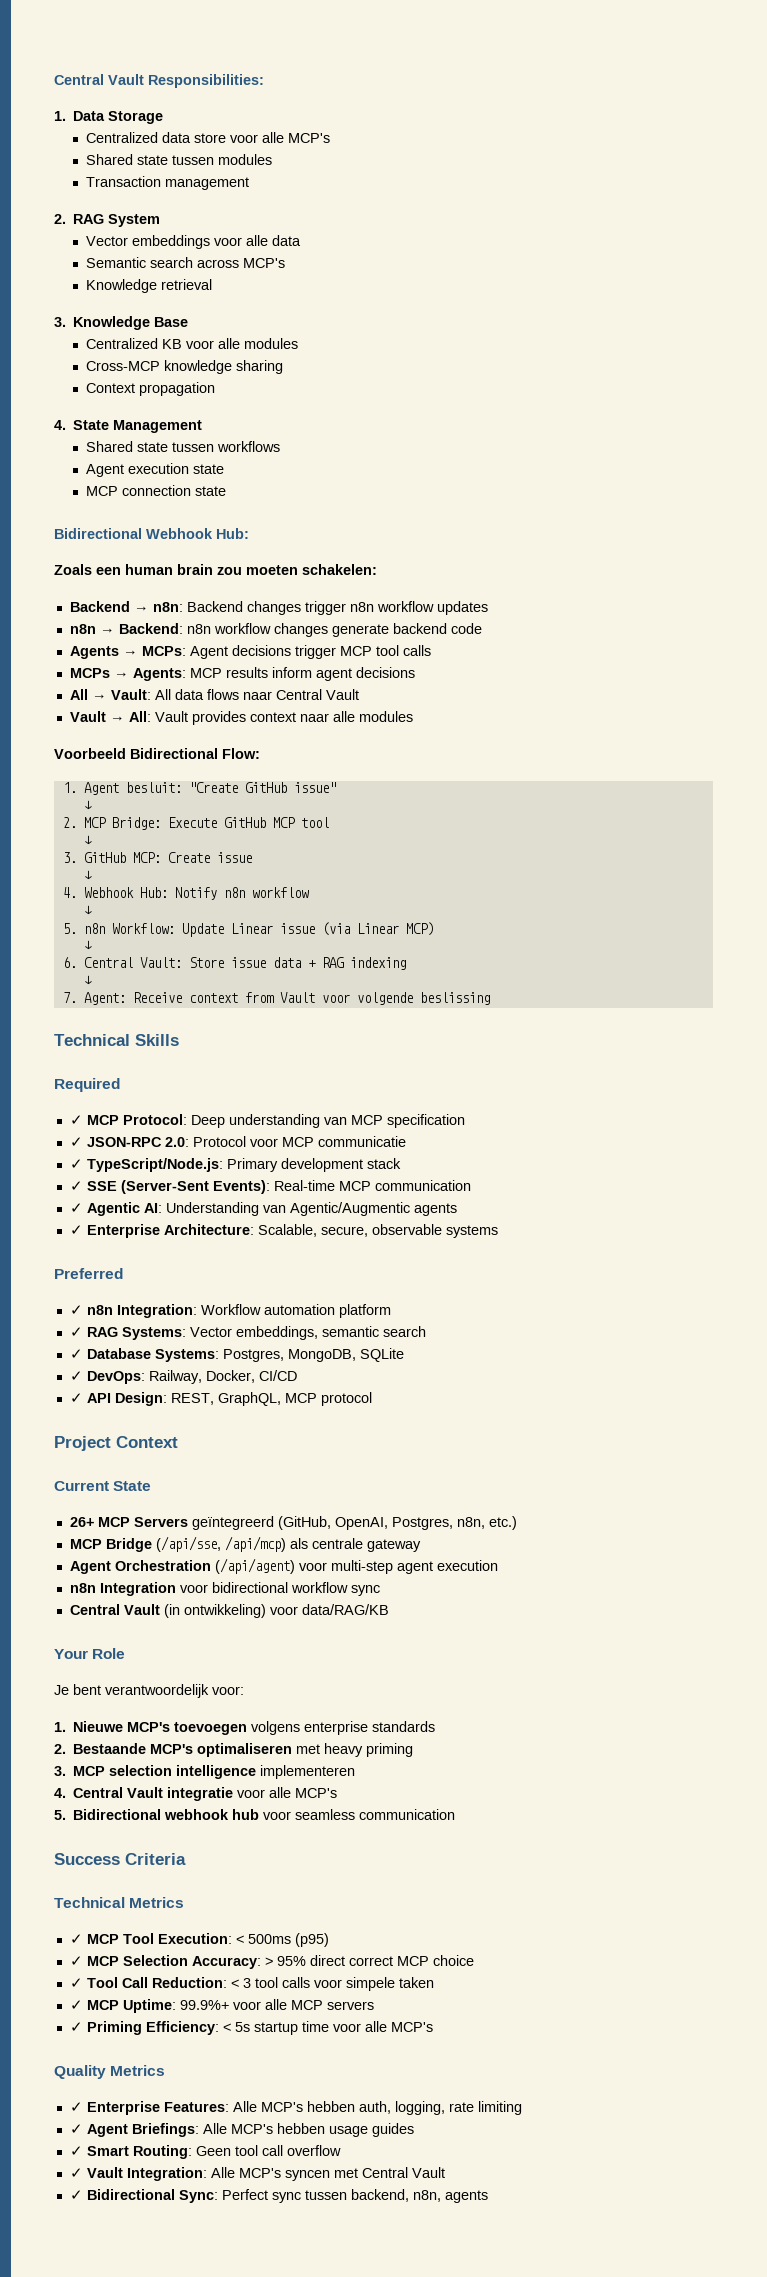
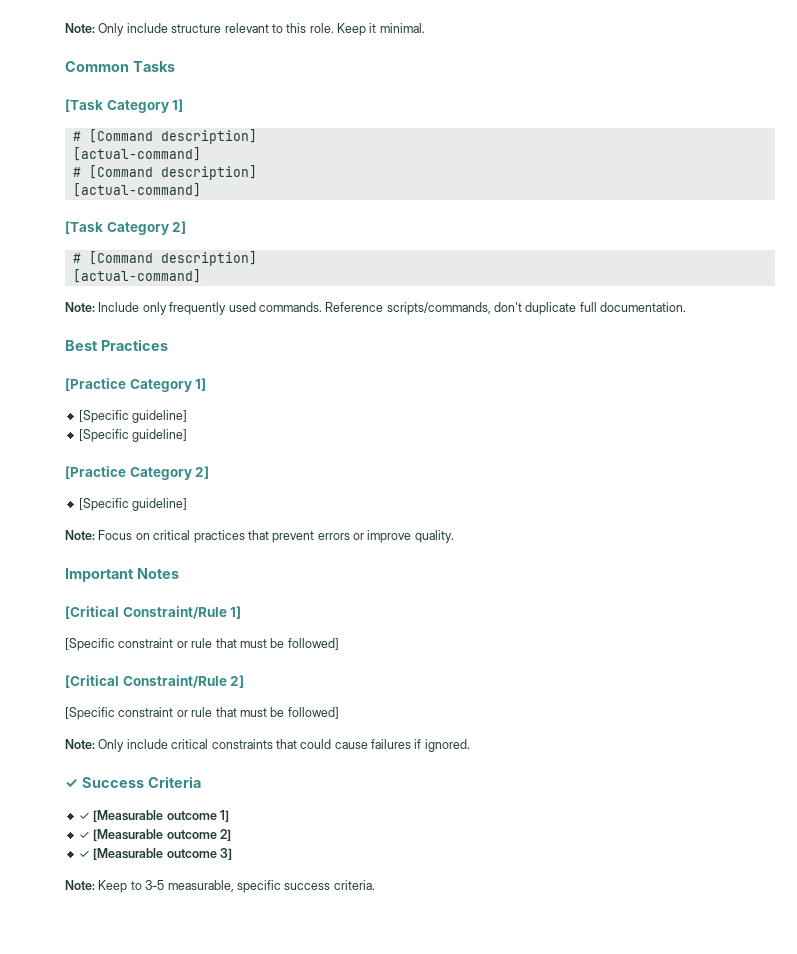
[54,74,264,88] [54,111,164,124] [86,132,331,143] [86,154,273,165] [86,176,250,190] [54,214,161,227] [86,235,302,249] [86,257,286,268] [86,279,213,293] [54,316,189,330] [86,338,299,349] [86,360,284,374] [86,382,216,396] [54,420,203,433] [86,441,281,452] [86,463,225,477] [86,485,227,496] [54,528,249,539] [54,564,377,575] [69,601,488,615] [69,623,482,637] [69,645,431,659] [69,667,415,681] [69,689,359,700] [69,711,413,725] [54,748,260,759] [62,782,336,795] [83,800,92,810] [62,817,329,830] [83,835,92,845] [62,852,252,863] [83,870,92,880] [62,887,309,900] [83,905,92,915] [62,922,434,937] [83,940,92,950] [62,957,406,970] [83,975,92,985] [62,992,490,1005] [54,1034,179,1046] [54,1078,120,1092] [69,1114,465,1128] [69,1136,406,1147] [69,1158,401,1172] [69,1180,471,1194] [69,1202,457,1216] [69,1224,498,1238] [54,1268,123,1279] [69,1304,391,1318] [69,1326,426,1340] [69,1348,404,1362] [69,1370,297,1384] [69,1392,372,1406] [54,1436,178,1451] [54,1481,152,1491] [69,1516,517,1530] [69,1536,421,1552] [69,1558,498,1574] [69,1582,380,1596] [69,1604,389,1618] [54,1648,126,1659] [54,1684,244,1698] [54,1721,436,1735] [54,1743,414,1757] [54,1765,356,1779] [54,1787,338,1801] [54,1809,456,1820] [54,1853,186,1865] [54,1897,185,1908] [69,1933,329,1947] [69,1955,474,1969] [69,1977,434,1991] [69,1999,374,2013] [69,2021,433,2035] [54,2065,166,2079] [69,2101,522,2115] [69,2123,414,2137] [69,2145,341,2159] [69,2167,445,2181] [69,2189,488,2203] Central Vault Responsibilities: // 1. Data Storage // Centralized data store voor alle MCP's // Shared state tussen modules // Transaction management // 2. RAG System // Vector embeddings voor alle data // Semantic search across MCP's // Knowledge retrieval // 3. Knowledge Base // Centralized KB voor alle modules // Cross-MCP knowledge sharing // Context propagation // 4. State Management // Shared state tussen workflows // Agent execution state // MCP connection state // Bidirectional Webhook Hub: // Zoals een human brain zou moeten schakelen: // Backend → n8n: Backend changes trigger n8n workflow updates // n8n → Backend: n8n workflow changes generate backend code // Agents → MCPs: Agent decisions trigger MCP tool calls // MCPs → Agents: MCP results inform agent decisions // All → Vault: All data flows naar Central Vault // Vault → All: Vault provides context naar alle modules // Voorbeeld Bidirectional Flow: // 1. Agent besluit: "Create GitHub issue" // ↓ // 2. MCP Bridge: Execute GitHub MCP tool // ↓ // 3. GitHub MCP: Create issue // ↓ // 4. Webhook Hub: Notify n8n workflow // ↓ // 5. n8n Workflow: Update Linear issue (via Linear MCP) // ↓ // 6. Central Vault: Store issue data + RAG indexing // ↓ // 7. Agent: Receive context from Vault voor volgende beslissing // Technical Skills // Required // ✓ MCP Protocol: Deep understanding van MCP specification // ✓ JSON-RPC 2.0: Protocol voor MCP communicatie // ✓ TypeScript/Node.js: Primary development stack // ✓ SSE (Server-Sent Events): Real-time MCP communication // ✓ Agentic AI: Understanding van Agentic/Augmentic agents // ✓ Enterprise Architecture: Scalable, secure, observable systems // Preferred // ✓ n8n Integration: Workflow automation platform // ✓ RAG Systems: Vector embeddings, semantic search // ✓ Database Systems: Postgres, MongoDB, SQLite // ✓ DevOps: Railway, Docker, CI/CD // ✓ API Design: REST, GraphQL, MCP protocol // Project Context // Current State // 26+ MCP Servers geïntegreerd (GitHub, OpenAI, Postgres, n8n, etc.) // MCP Bridge (/api/sse, /api/mcp) als centrale gateway // Agent Orchestration (/api/agent) voor multi-step agent execution // n8n Integration voor bidirectional workflow sync // Central Vault (in ontwikkeling) voor data/RAG/KB // Your Role // Je bent verantwoordelijk voor: // 1. Nieuwe MCP's toevoegen volgens enterprise standards // 2. Bestaande MCP's optimaliseren met heavy priming // 3. MCP selection intelligence implementeren // 4. Central Vault integratie voor alle MCP's // 5. Bidirectional webhook hub voor seamless communication // Success Criteria // Technical Metrics // ✓ MCP Tool Execution: < 500ms (p95) // ✓ MCP Selection Accuracy: > 95% direct correct MCP choice // ✓ Tool Call Reduction: < 3 tool calls voor simpele taken // ✓ MCP Uptime: 99.9%+ voor alle MCP servers // ✓ Priming Efficiency: < 5s startup time voor alle MCP's // Quality Metrics // ✓ Enterprise Features: Alle MCP's hebben auth, logging, rate limiting // ✓ Agent Briefings: Alle MCP's hebben usage guides // ✓ Smart Routing: Geen tool call overflow // ✓ Vault Integration: Alle MCP's syncen met Central Vault // ✓ Bidirectional Sync: Perfect sync tussen backend, n8n, agents -> [65,23,425,36] [65,61,175,72] [65,99,184,113] [72,129,257,144] [72,147,201,161] [72,165,257,180] [72,183,201,197] [65,221,187,235] [72,251,257,266] [72,269,201,283] [65,302,687,315] [65,339,168,351] [65,378,207,392] [78,410,188,423] [78,429,188,442] [65,466,210,480] [78,498,188,511] [65,530,454,543] [65,568,179,582] [65,606,242,619] [65,638,339,651] [65,675,245,688] [65,707,339,720] [65,739,470,752] [65,776,201,788] [78,810,229,822] [78,829,231,841] [78,848,232,860] [65,880,375,893] Note: Only include structure relevant to this role. Keep it minimal. // Common Tasks // [Task Category 1] // # [Command description] // [actual-command] // # [Command description] // [actual-command] // [Task Category 2] // # [Command description] // [actual-command] // Note: Include only frequently used commands. Reference scripts/commands, don't duplicate full documentation. // Best Practices // [Practice Category 1] // [Specific guideline] // [Specific guideline] // [Practice Category 2] // [Specific guideline] // Note: Focus on critical practices that prevent errors or improve quality. // Important Notes // [Critical Constraint/Rule 1] // [Specific constraint or rule that must be followed] // [Critical Constraint/Rule 2] // [Specific constraint or rule that must be followed] // Note: Only include critical constraints that could cause failures if ignored. // ✓ Success Criteria // ✓ [Measurable outcome 1] // ✓ [Measurable outcome 2] // ✓ [Measurable outcome 3] // Note: Keep to 3-5 measurable, specific success criteria.

